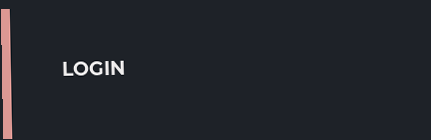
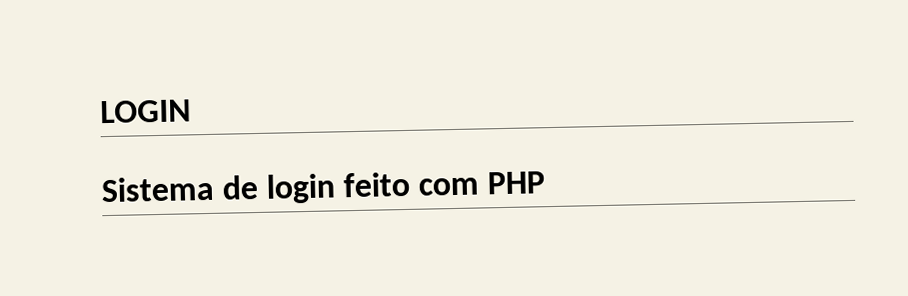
(126, 68) none -> [101,171,546,204] // Sistema de login feito com PHP

